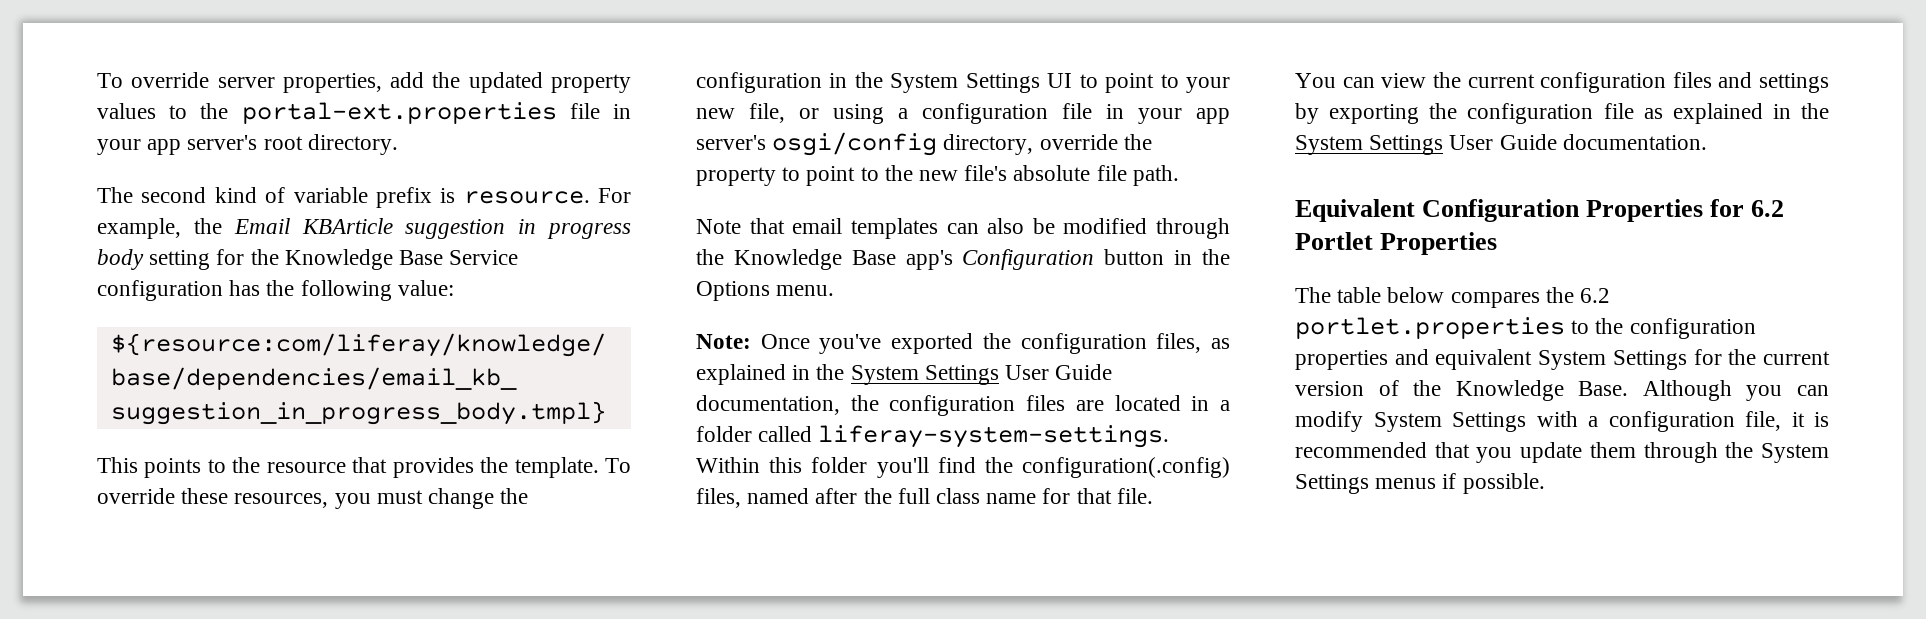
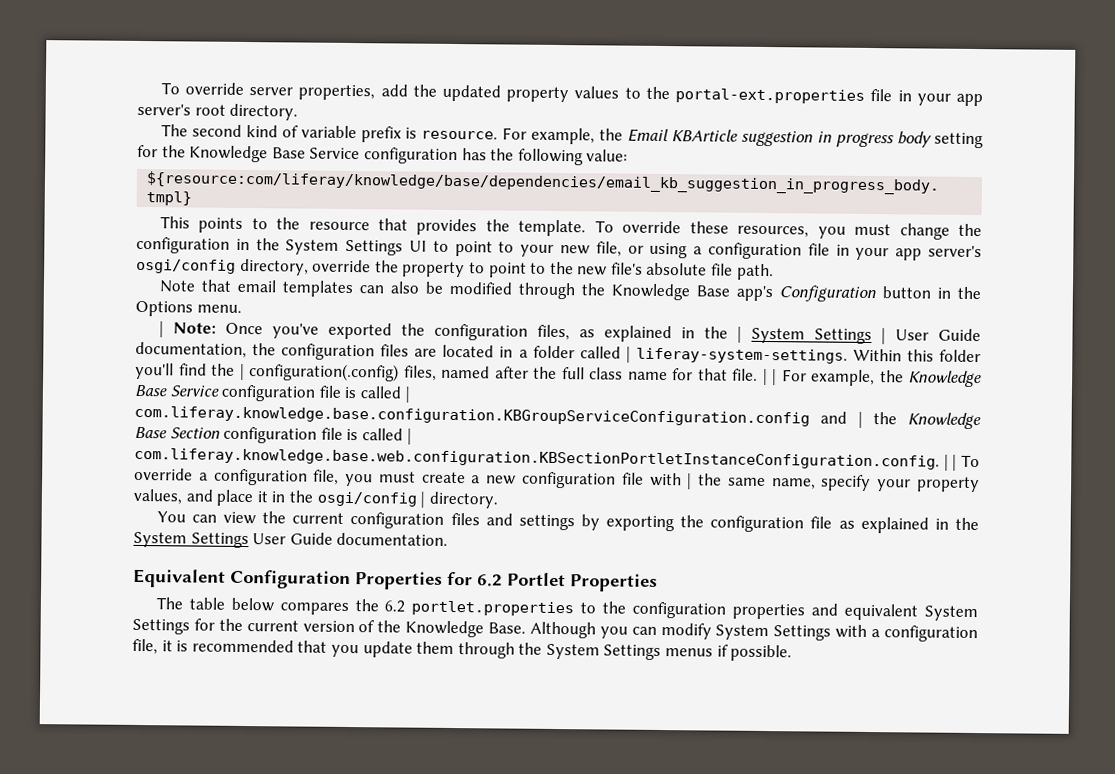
(835, 290) none -> [158,321,164,338] |
[850,365,999,385] System Settings -> [736,326,886,345] | System Settings |
(813, 434) none -> [625,346,631,363] |
(1013, 465) none -> [239,363,245,380] |
(1153, 496) none -> [762,368,982,388] [134,384,410,403] [134,405,981,430] [134,426,412,445] [134,447,980,471] [134,467,981,493] [133,488,498,509] | | For example, the Knowledge Base Service configuration file is called | com.liferay.knowledge.base.configuration.KBGroupServiceConfiguration.config and | the Knowledge Base Section configuration file is called | com.liferay.knowledge.base.web.configuration.KBSectionPortletInstanceConfiguration.config. | | To override a configuration file, you must create a new configuration file with | the same name, specify your property values, and place it in the osgi/config | directory.

